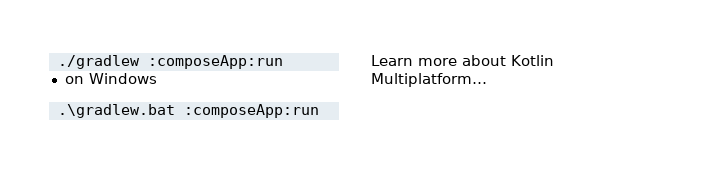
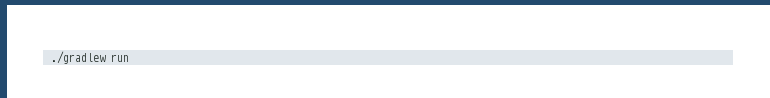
[147,55,283,69] [64,73,157,84] [57,104,319,118] [371,55,554,66] [371,73,487,87] :composeApp:run // on Windows // .\gradlew.bat :composeApp:run // Learn more about Kotlin Multiplatform… -> [110,54,129,62] run

